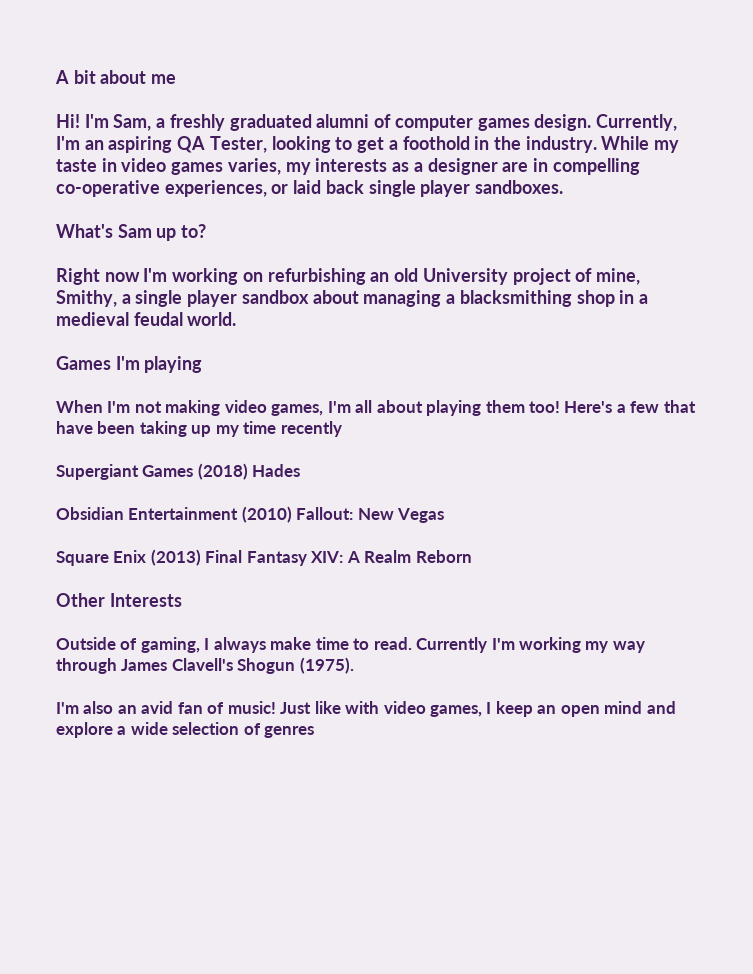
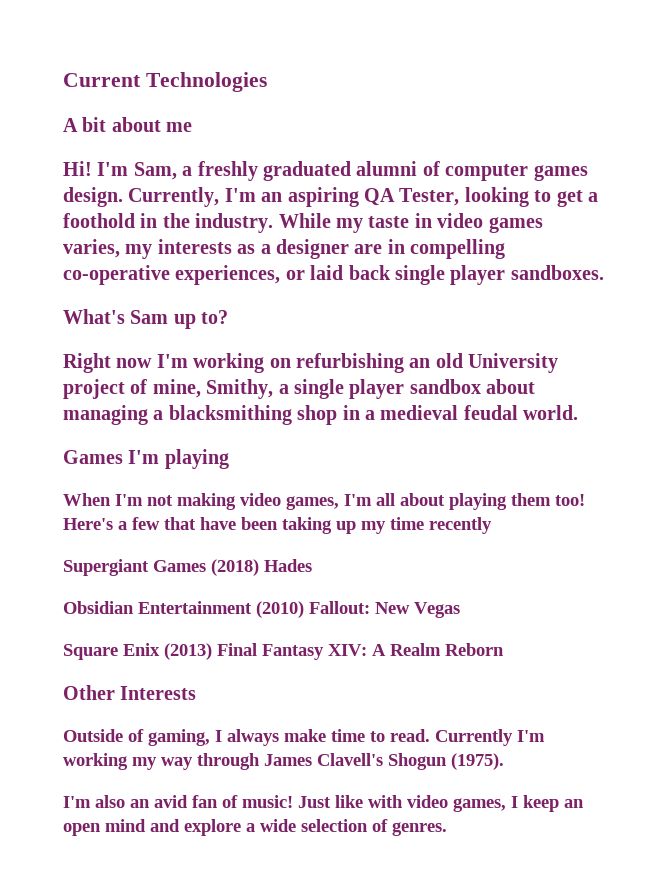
(55, 77) none -> [63,72,267,92] Current Technologies //
[264,726,315,738] genres -> [392,822,447,836] genres.

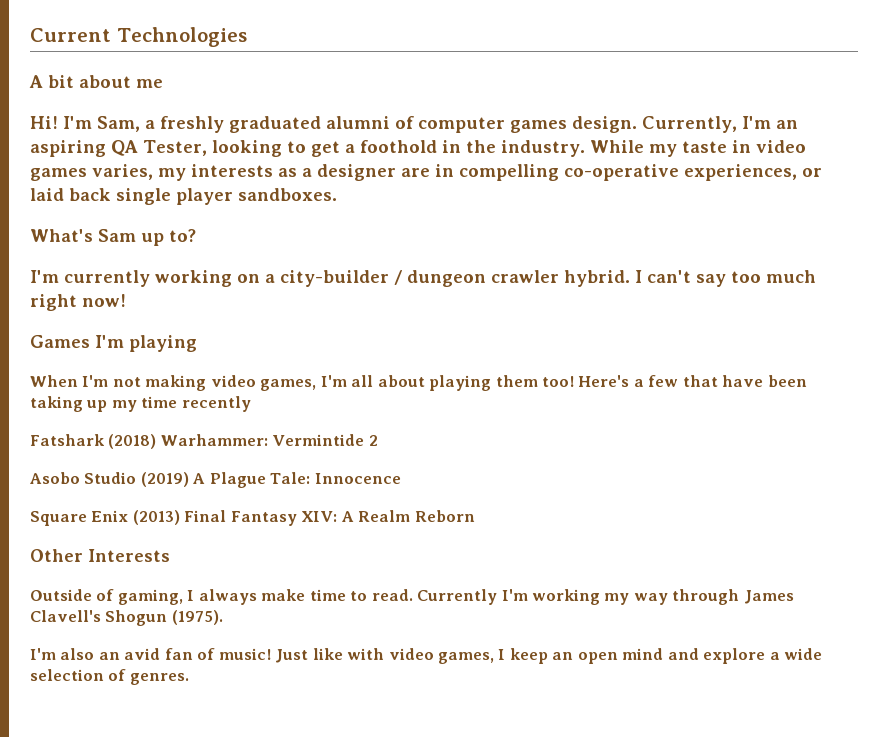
[63,353,559,373] [63,379,536,399] [63,405,579,425] Right now I'm working on refurbishing an old University project of mine, Smithy, a single player sandbox about managing a blacksmithing shop in a medieval feudal world. -> [30,270,816,287] [30,294,126,311] I'm currently working on a city-builder / dungeon crawler hybrid. I can't say too much right now!
[63,559,312,576] [63,601,460,618] Supergiant Games (2018) Hades // Obsidian Entertainment (2010) Fallout: New Vegas -> [30,434,378,449] [30,472,401,488] Fatshark (2018) Warhammer: Vermintide 2 // Asobo Studio (2019) A Plague Tale: Innocence

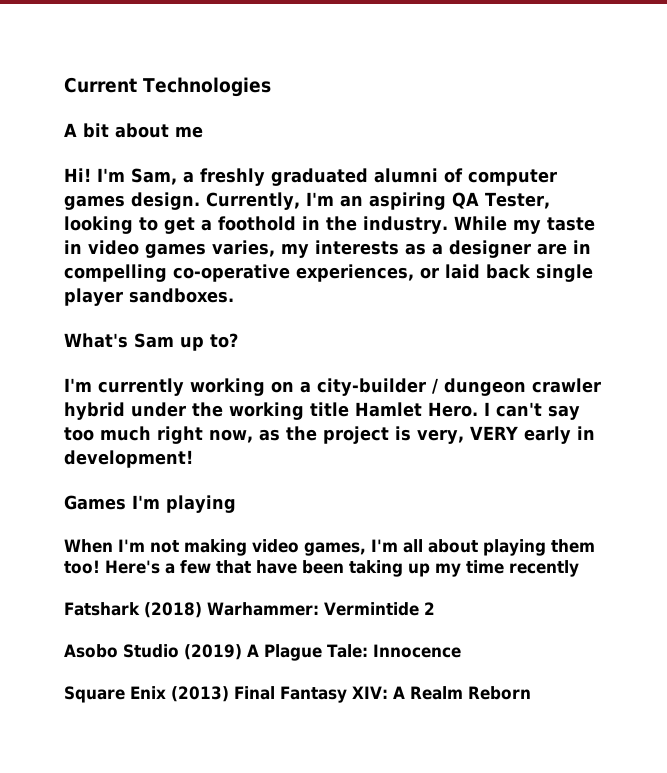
[564,270,630,287] hybrid. -> [64,402,478,420] hybrid under the working title Hamlet Hero.
[82,294,126,307] now! -> [209,426,595,444] [64,450,193,468] now, as the project is very, VERY early in development!
[30,549,170,562] [30,589,794,605] [30,610,223,626] [30,648,823,664] [30,669,189,685] // Other Interests // Outside of gaming, I always make time to read. Currently I'm working my way through James Clavell's Shogun (1975). // I'm also an avid fan of music! Just like with video games, I keep an open mind and explore a wide selection of genres. -> (531, 693) none

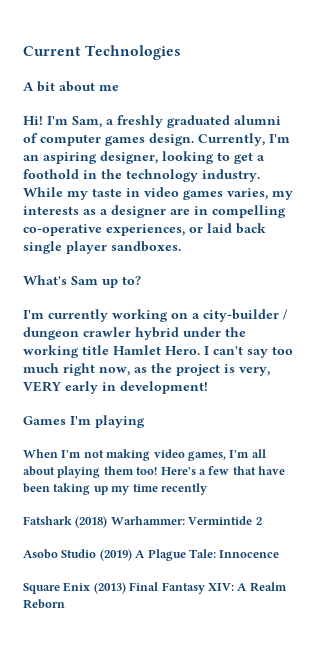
[451,192,550,209] QA Tester, -> [100,151,158,164] designer,
(357, 223) none -> [126,169,198,182] technology

